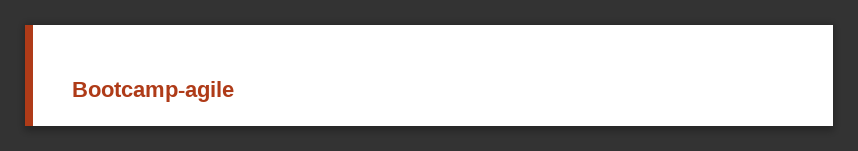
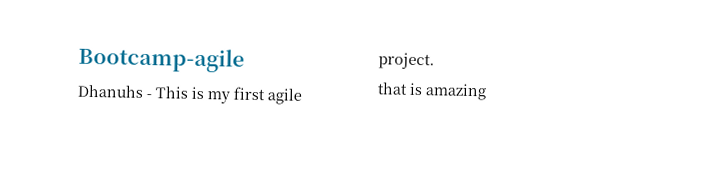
(234, 91) none -> [77,84,302,105] [378,52,435,70] [377,82,487,101] // Dhanuhs - This is my first agile project. // that is amazing

